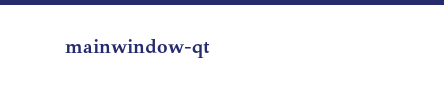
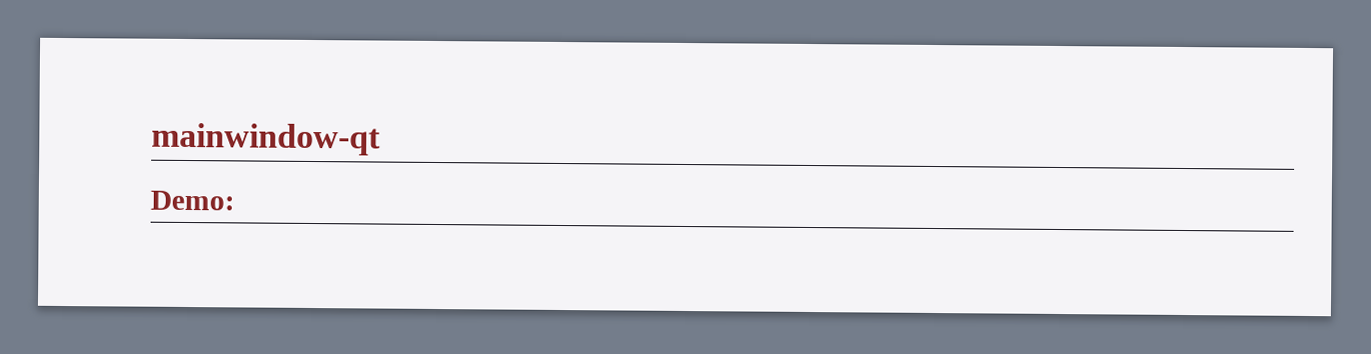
(210, 48) none -> [150,190,235,211] // Demo:

